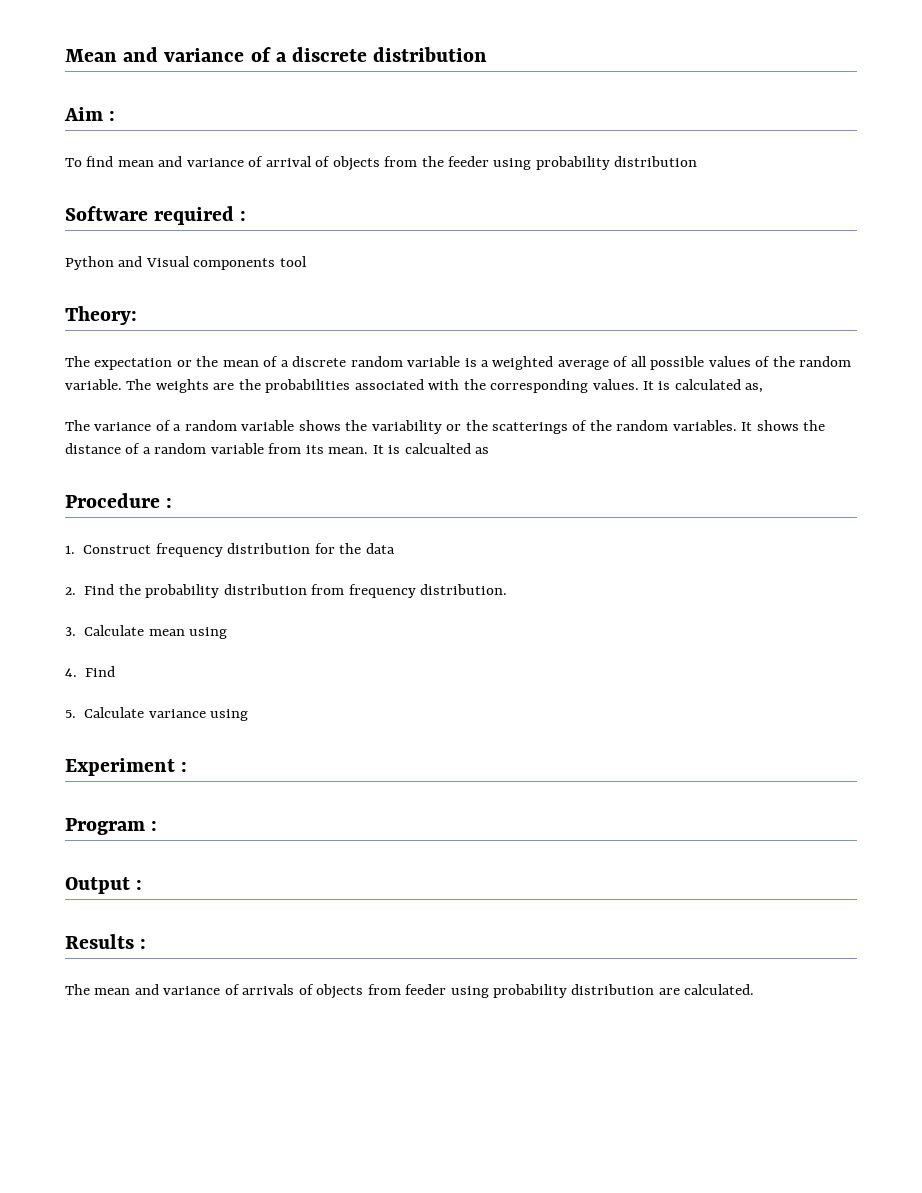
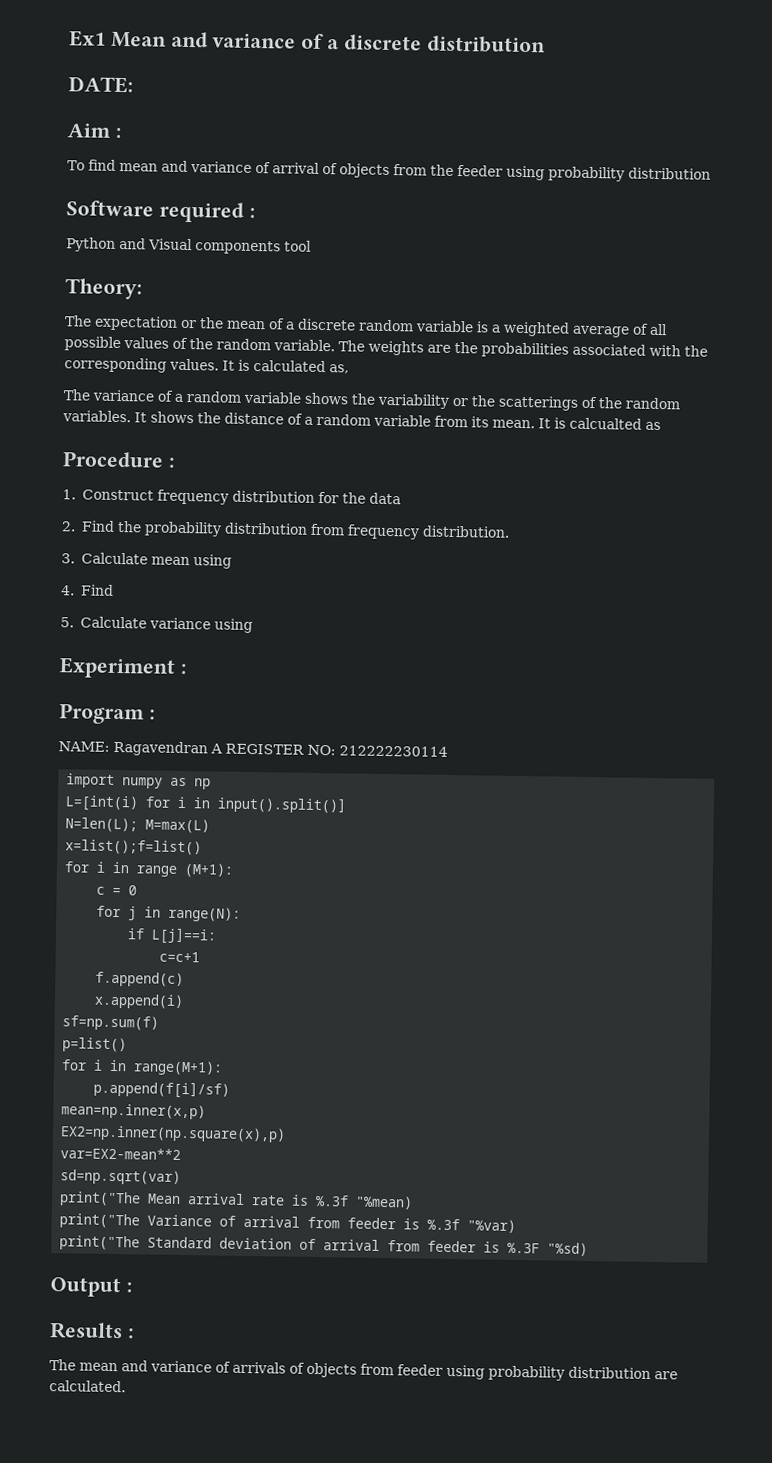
(65, 55) none -> [69,30,106,47] Ex1
(488, 54) none -> [68,76,134,94] // DATE:
(158, 826) none -> [58,740,448,757] [66,773,212,790] [65,795,348,814] [65,817,211,834] [65,839,203,856] [64,861,235,878] [96,885,138,896] [96,905,242,922] [127,927,218,945] [159,951,201,963] [95,971,185,988] [94,993,185,1010] [62,1015,160,1031] [62,1037,128,1053] [61,1059,224,1076] [93,1080,231,1099] [61,1103,207,1120] [60,1125,287,1143] [60,1147,182,1161] [60,1169,182,1186] [59,1191,414,1210] [59,1213,517,1233] [59,1235,589,1257] // NAME: Ragavendran A REGISTER NO: 212222230114 // import numpy as np // L=[int(i) for i in input().split()] // N=len(L); M=max(L) // x=list();f=list() // for i in range (M+1): // c = 0 // for j in range(N): // if L[j]==i: // c=c+1 // f.append(c) // x.append(i) // sf=np.sum(f) // p=list() // for i in range(M+1): // p.append(f[i]/sf) // mean=np.inner(x,p) // EX2=np.inner(np.square(x),p) // var=EX2-mean**2 // sd=np.sqrt(var) // print("The Mean arrival rate is %.3f "%mean) // print("The Variance of arrival from feeder is %.3f "%var) // print("The Standard deviation of arrival from feeder is %.3F "%sd)

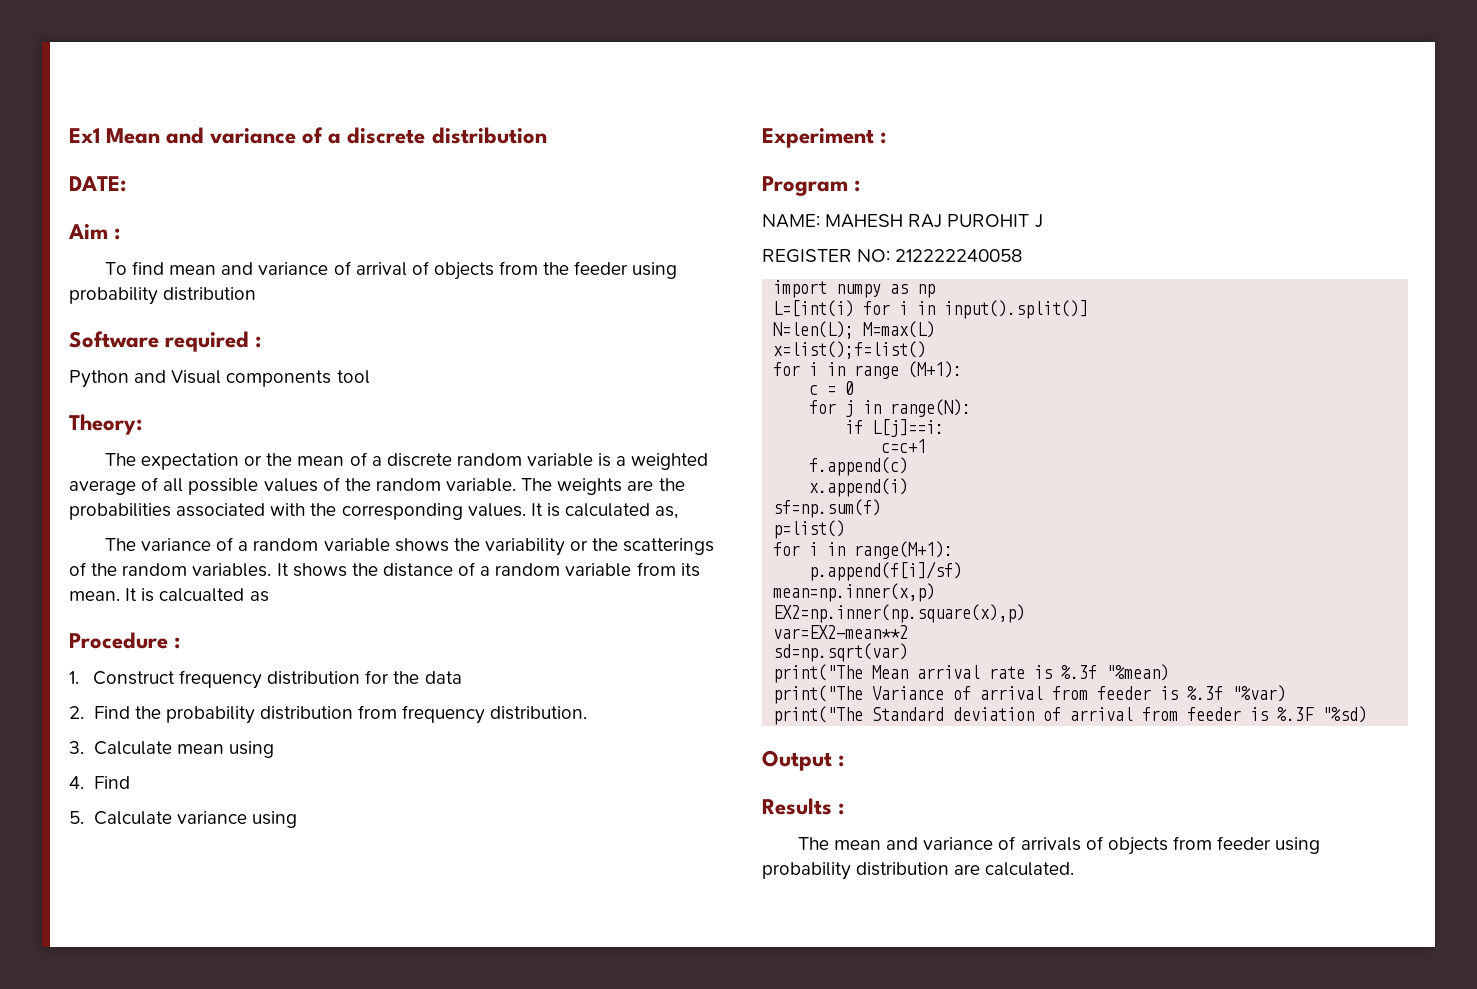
[113,740,223,757] Ragavendran A -> [825,214,1043,228] MAHESH RAJ PUROHIT J //
[339,745,448,757] 212222230114 -> [895,249,1023,262] 212222240058

